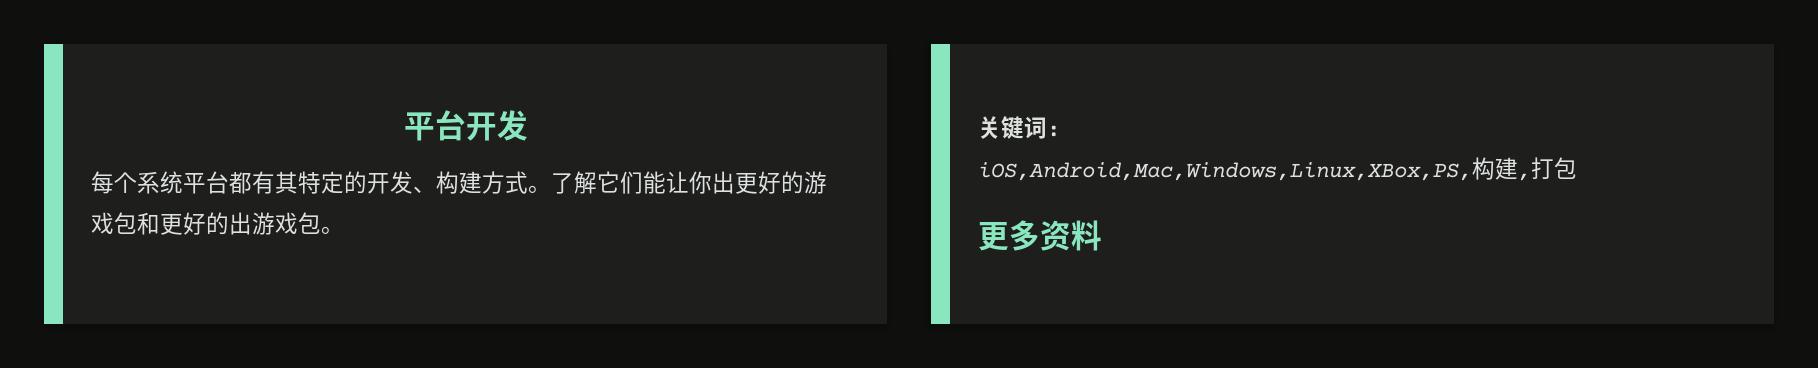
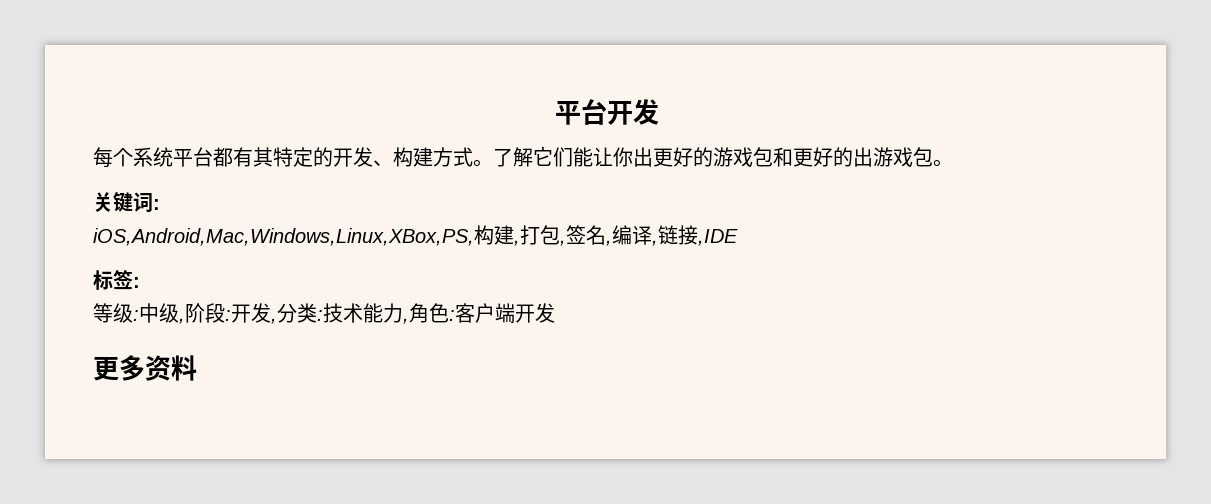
(1577, 168) none -> [560,225,738,246] [93,270,140,290] [93,303,555,324] ,签名,编译,链接,IDE // 标签: // 等级:中级,阶段:开发,分类:技术能力,角色:客户端开发

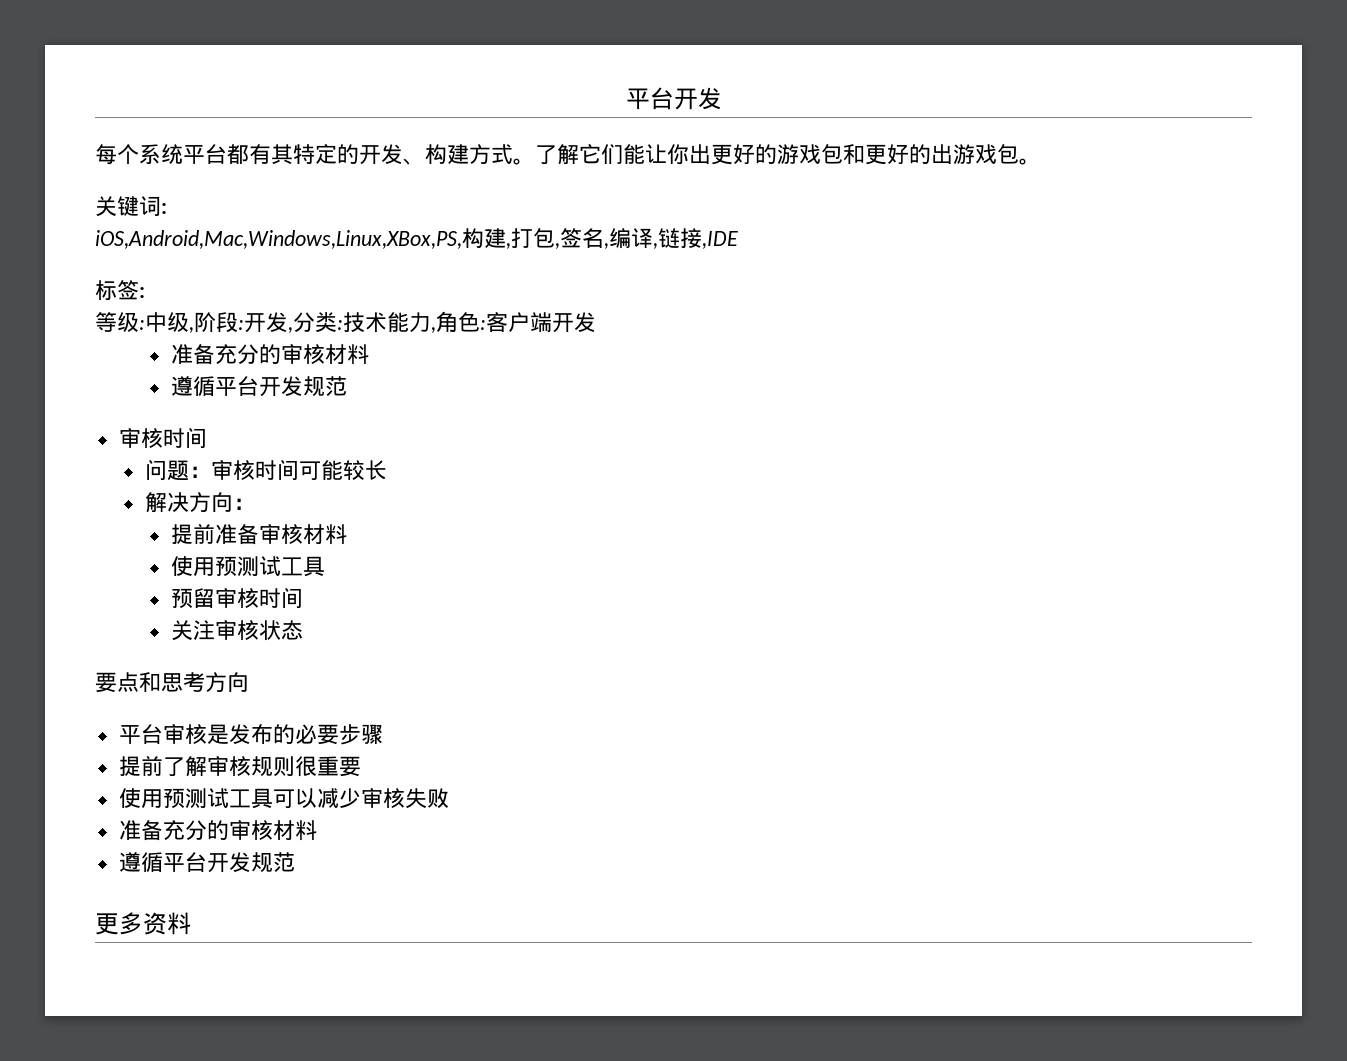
(555, 313) none -> [170,344,369,365] [170,376,347,397] [118,427,207,449] [144,459,387,481] [144,492,255,513] [170,523,347,545] [170,556,325,577] [170,587,303,609] [170,620,303,641] [95,672,249,693] [118,724,383,745] [118,755,361,777] [118,788,449,809] [118,820,317,841] [118,852,295,873] // 准备充分的审核材料 // 遵循平台开发规范 // 审核时间 // 问题：审核时间可能较长 // 解决方向： // 提前准备审核材料 // 使用预测试工具 // 预留审核时间 // 关注审核状态 // 要点和思考方向 // 平台审核是发布的必要步骤 // 提前了解审核规则很重要 // 使用预测试工具可以减少审核失败 // 准备充分的审核材料 // 遵循平台开发规范

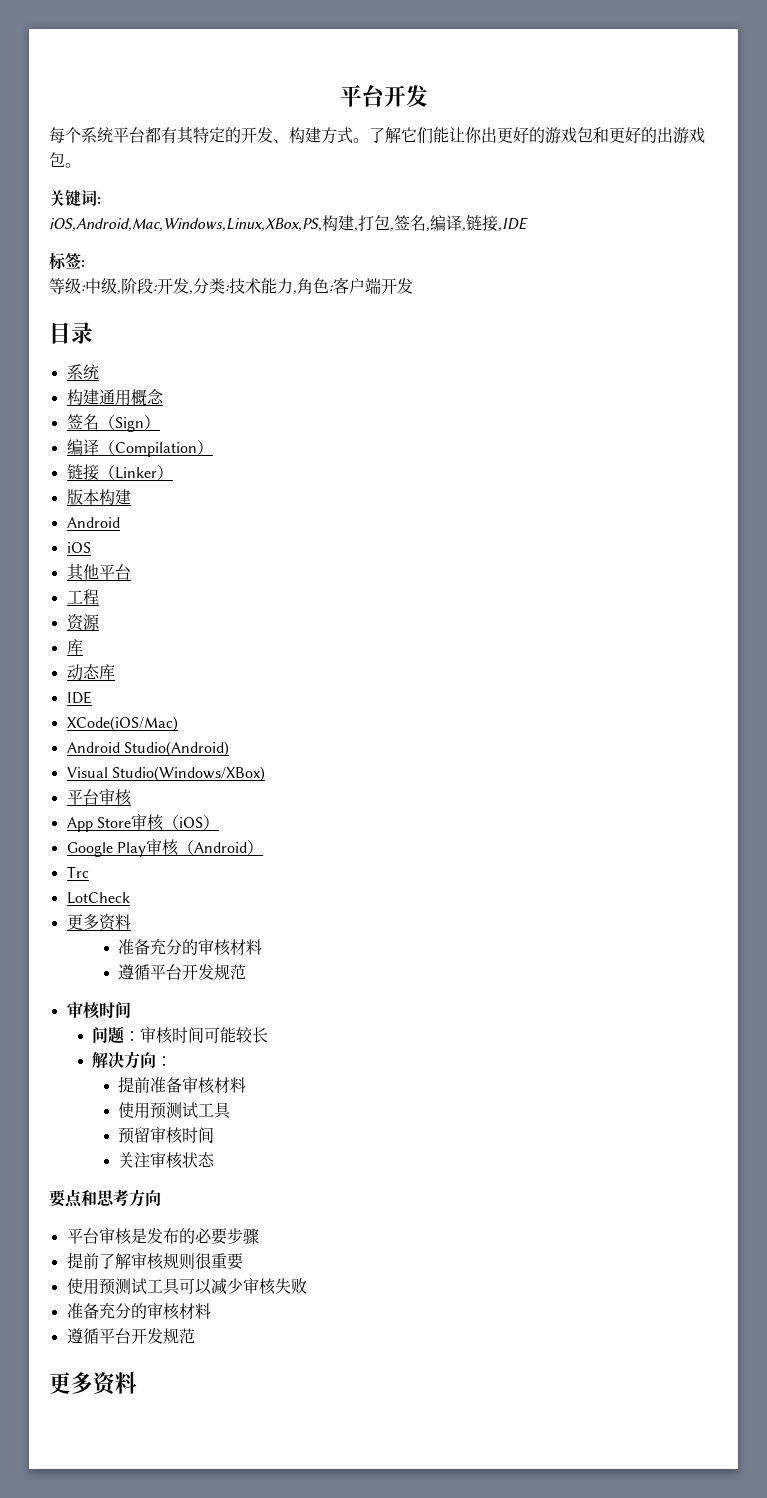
(596, 322) none -> [49,322,93,344] [66,364,99,380] [66,389,164,406] [66,414,160,432] [66,439,213,457] [66,464,173,481] [66,489,131,505] [66,517,120,528] [66,542,91,553] [66,564,131,581] [66,589,99,605] [66,614,100,631] [66,639,83,655] [66,664,115,681] [66,691,92,704] [66,716,178,732] [66,741,229,757] [66,766,265,782] [66,788,132,806] [66,813,219,832] [66,838,263,857] [66,866,89,878] [66,892,130,904] [66,914,131,931] // 目录 // 系统 // 构建通用概念 // 签名（Sign） // 编译（Compilation） // 链接（Linker） // 版本构建 // Android // iOS // 其他平台 // 工程 // 资源 // 库 // 动态库 // IDE // XCode(iOS/Mac) // Android Studio(Android) // Visual Studio(Windows/XBox) // 平台审核 // App Store审核（iOS） // Google Play审核（Android） // Trc // LotCheck // 更多资料

